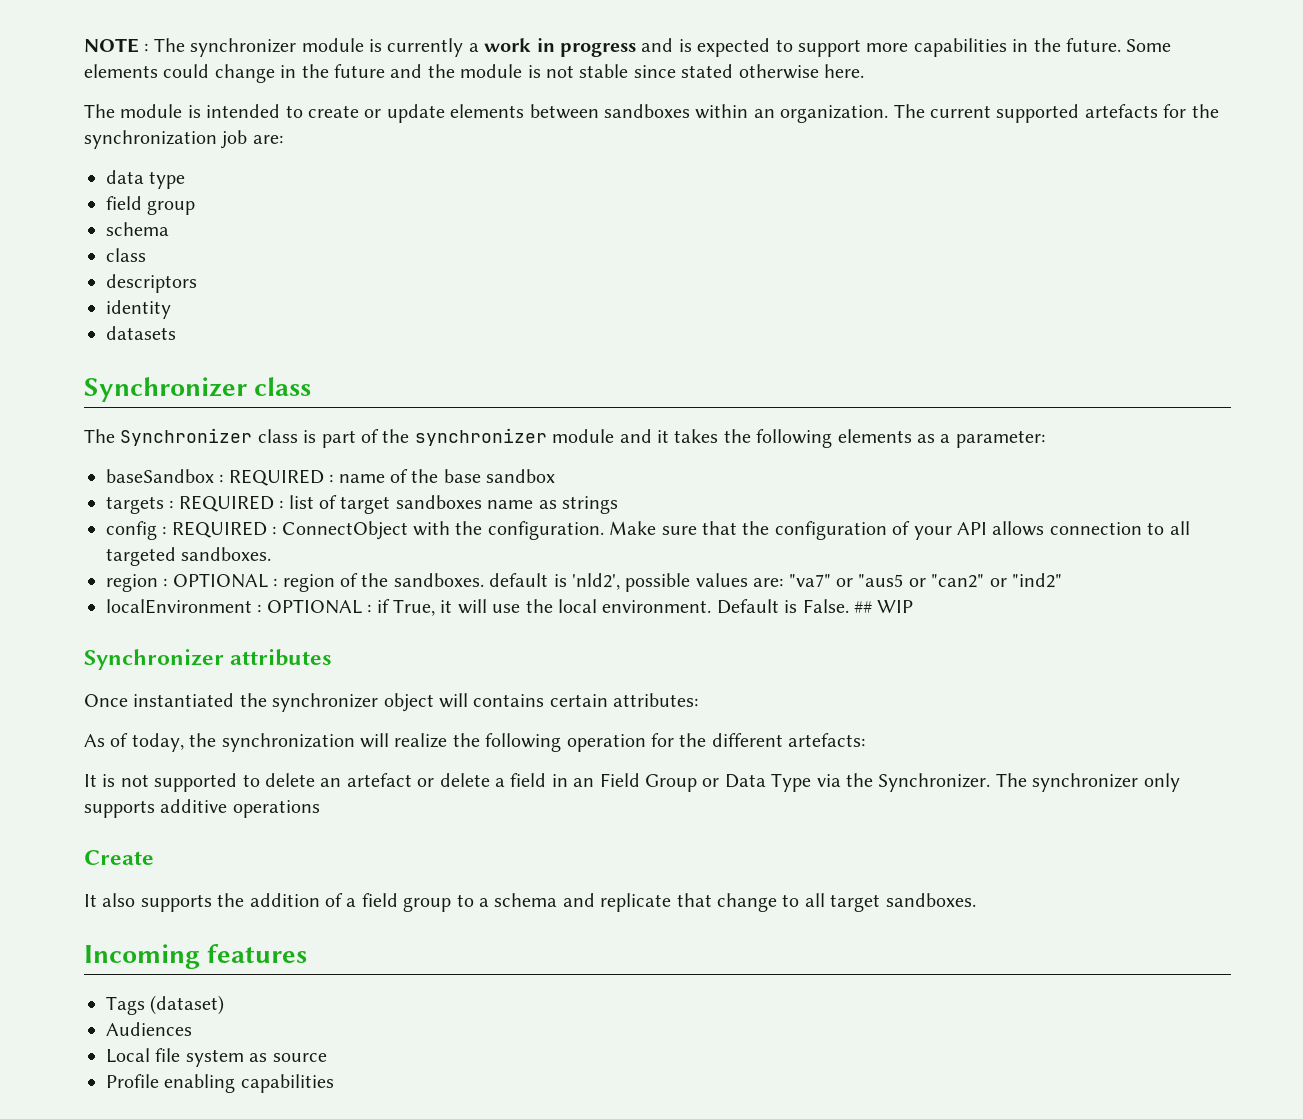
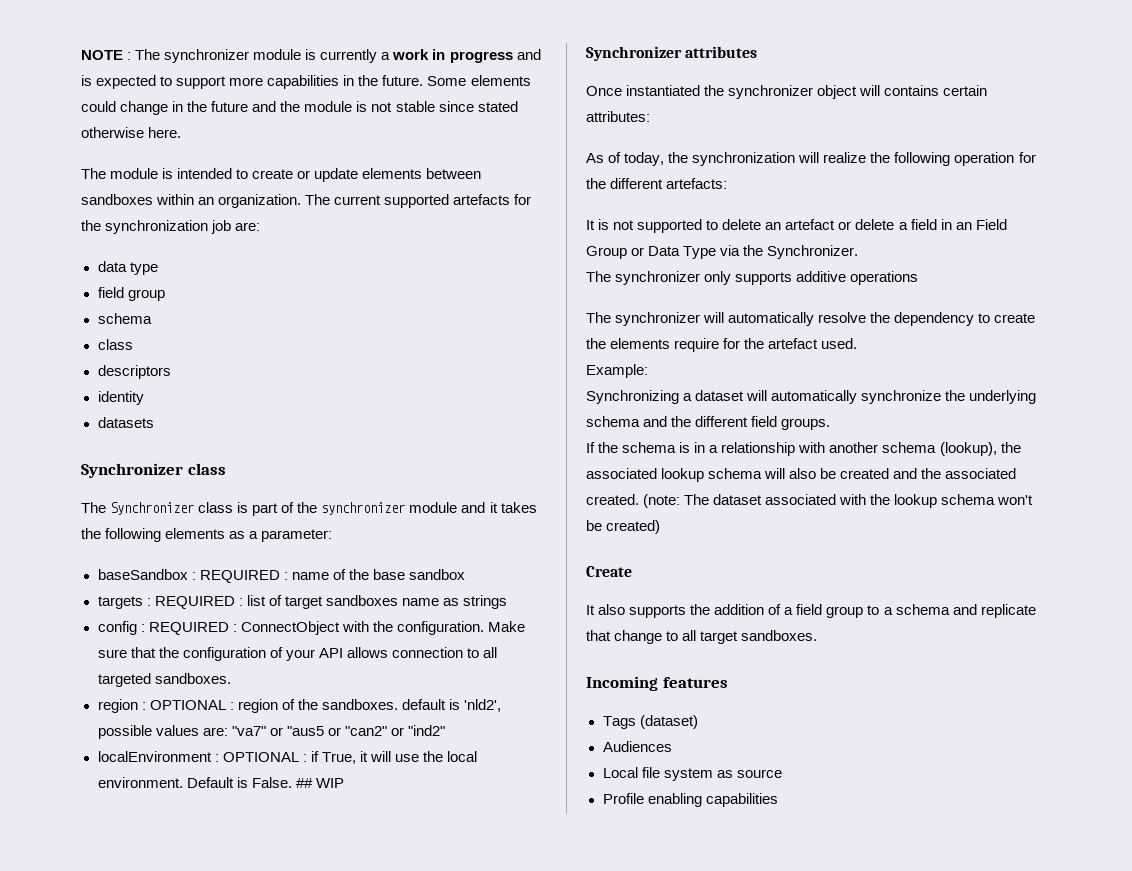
(991, 782) none -> (859, 252) //
(320, 809) none -> [586,312,1036,326] [586,338,858,352] [586,364,648,378] [586,390,1037,404] [586,416,831,430] [586,442,1021,456] [586,468,1017,482] [586,494,1034,508] [586,520,661,534] // The synchronizer will automatically resolve the dependency to create the elements require for the artefact used. // Example: // Synchronizing a dataset will automatically synchronize the underlying schema and the different field groups. // If the schema is in a relationship with another schema (lookup), the associated lookup schema will also be created and the associated created. (note: The dataset associated with the lookup schema won't be created)

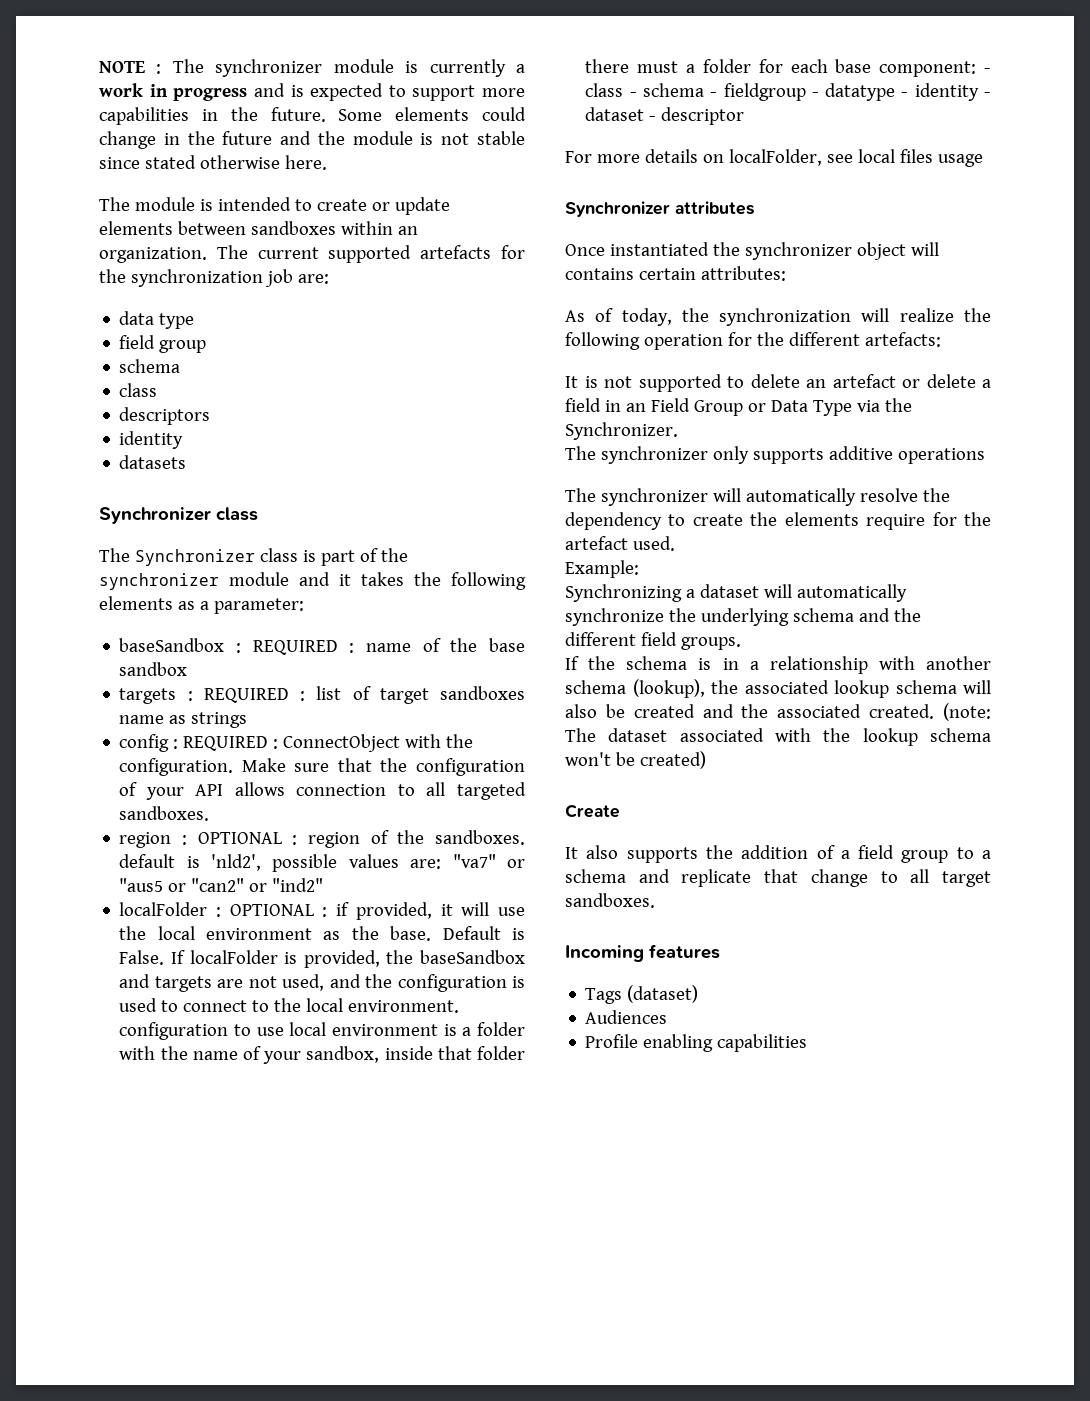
[97,751,212,762] localEnvironment -> [119,902,208,916] localFolder
[321,752,356,764] True, -> [355,902,432,920] provided,
[97,777,344,788] environment. Default is False. ## WIP -> [206,926,525,941] [119,950,525,968] [119,974,525,992] [119,998,460,1013] [119,1022,525,1040] [119,1046,525,1064] [585,59,991,77] [585,83,991,101] [585,107,745,125] [565,149,983,167] environment as the base. Default is False. If localFolder is provided, the baseSandbox and targets are not used, and the configuration is used to connect to the local environment. configuration to use local environment is a folder with the name of your sandbox, inside that folder there must a folder for each base component: - class - schema - fieldgroup - datatype - identity - dataset - descriptor // For more details on localFolder, see local files usage
[602,767,782,781] // Local file system as source -> (668, 1017) none

